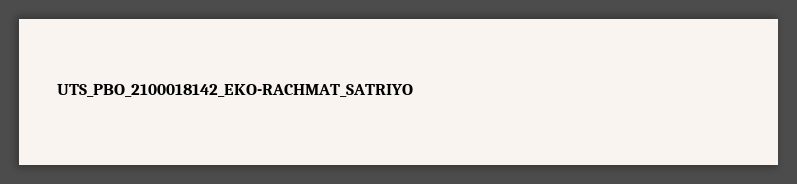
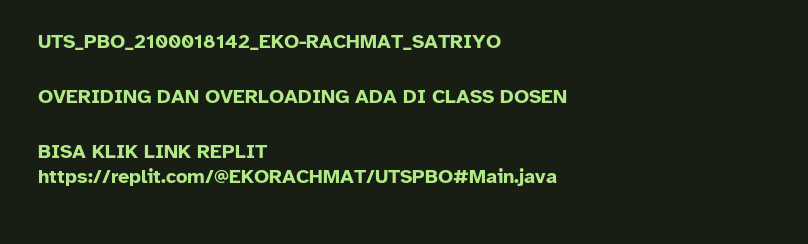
(413, 90) none -> [38,90,567,103] [38,145,268,158] [38,168,557,186] // OVERIDING DAN OVERLOADING ADA DI CLASS DOSEN // BISA KLIK LINK REPLIT https://replit.com/@EKORACHMAT/UTSPBO#Main.java

